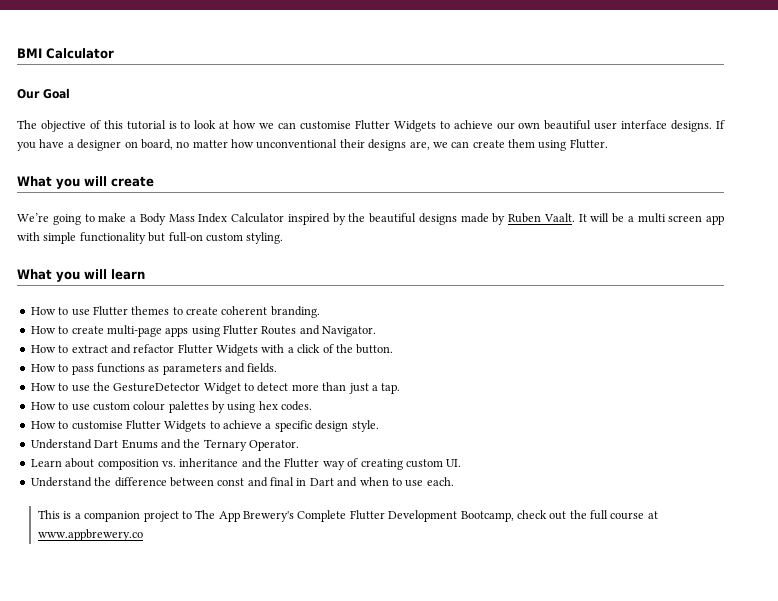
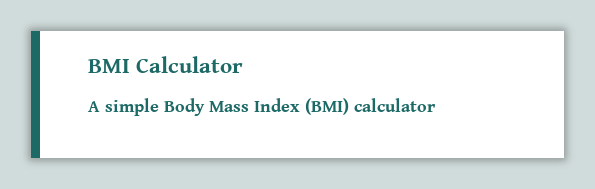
[17,88,70,99] [17,120,726,132] [17,139,608,151] [17,176,154,189] [17,213,724,225] [17,232,284,244] [17,269,145,282] [30,306,320,318] [30,325,377,337] [30,344,394,356] [30,363,278,375] [30,382,401,394] [30,401,313,413] [30,420,379,432] [30,439,299,451] [30,458,462,470] [30,477,454,487] [38,510,658,522] [38,529,144,541] Our Goal // The objective of this tutorial is to look at how we can customise Flutter Widgets to achieve our own beautiful user interface designs. If you have a designer on board, no matter how unconventional their designs are, we can create them using Flutter. // What you will create // We’re going to make a Body Mass Index Calculator inspired by the beautiful designs made by Ruben Vaalt. It will be a multi screen app with simple functionality but full-on custom styling. // What you will learn // How to use Flutter themes to create coherent branding. // How to create multi-page apps using Flutter Routes and Navigator. // How to extract and refactor Flutter Widgets with a click of the button. // How to pass functions as parameters and fields. // How to use the GestureDetector Widget to detect more than just a tap. // How to use custom colour palettes by using hex codes. // How to customise Flutter Widgets to achieve a specific design style. // Understand Dart Enums and the Ternary Operator. // Learn about composition vs. inheritance and the Flutter way of creating custom UI. // Understand the difference between const and final in Dart and when to use each. // This is a companion project to The App Brewery's Complete Flutter Development Bootcamp, check out the full course at www.appbrewery.co -> [88,98,436,116] A simple Body Mass Index (BMI) calculator

